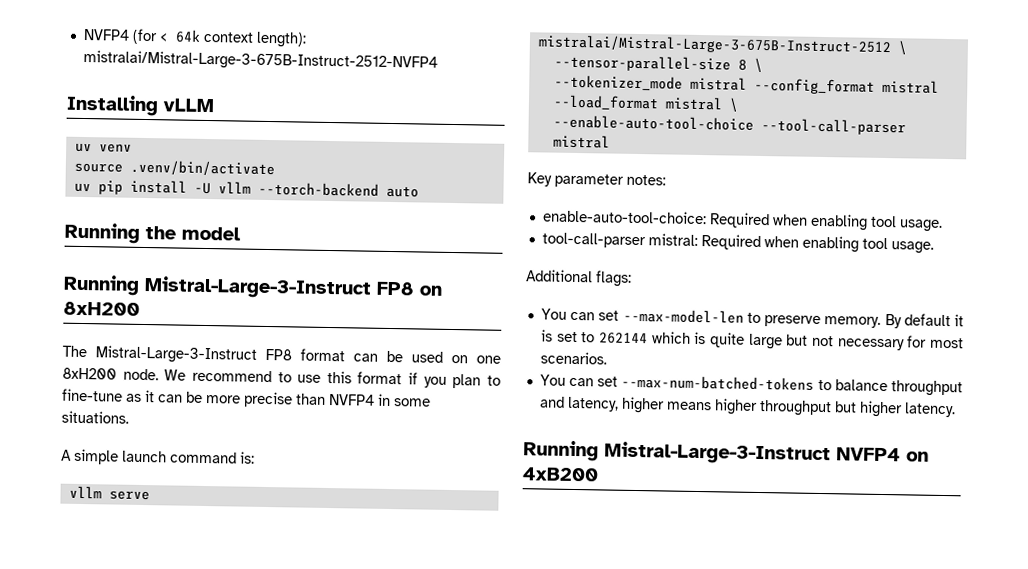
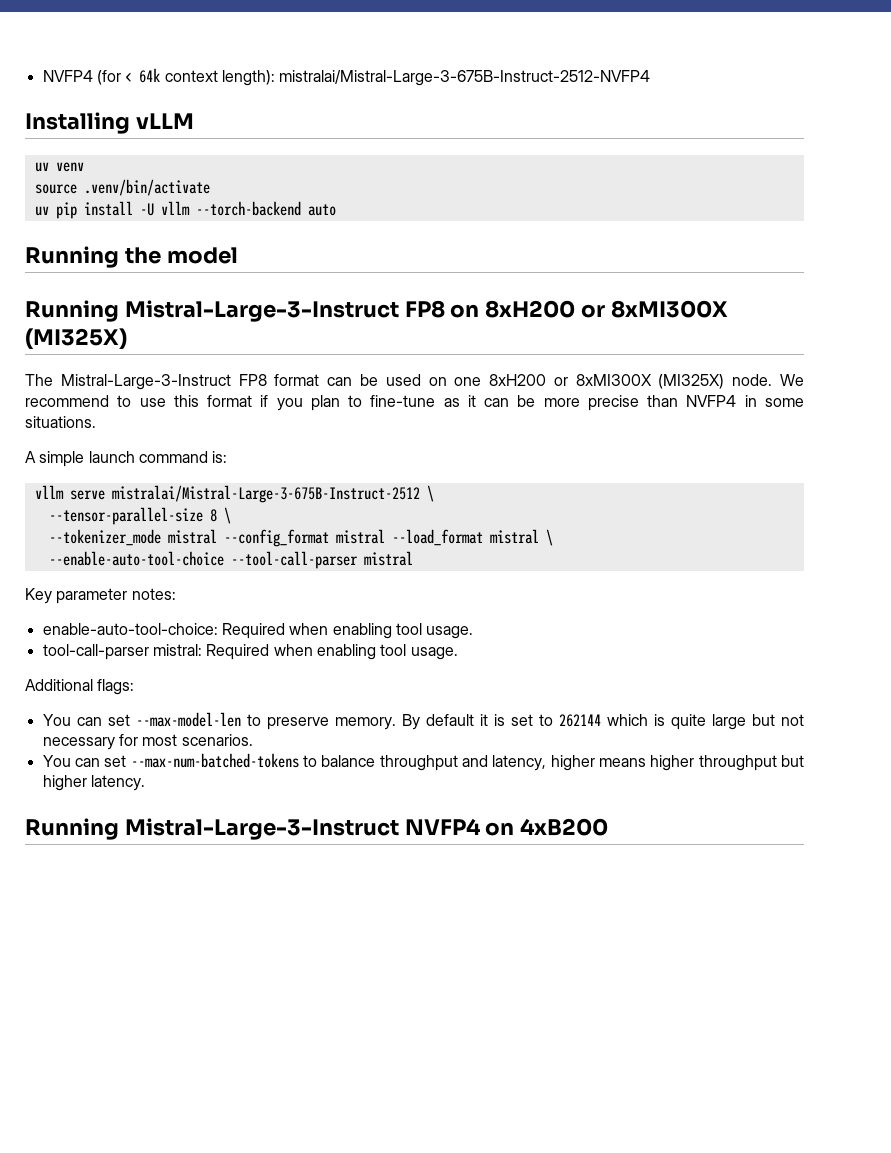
(140, 308) none -> [581,300,728,318] [25,328,127,349] or 8xMI300X (MI325X)
(117, 373) none -> [553,374,725,389] or 8xMI300X (MI325X)

